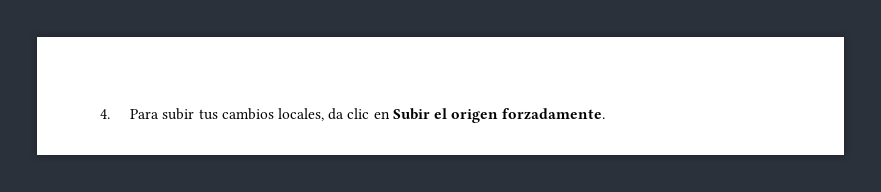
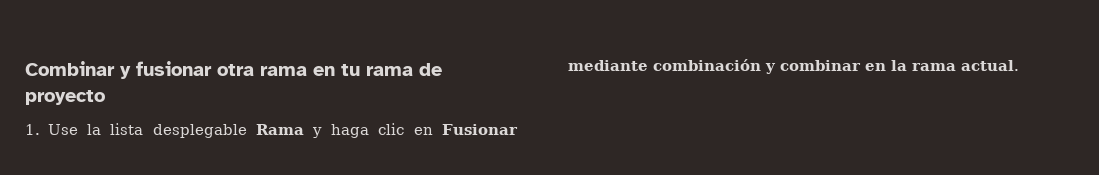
[100,108,606,123] 4. Para subir tus cambios locales, da clic en Subir el origen forzadamente. -> [25,61,442,79] [25,90,105,105] [25,123,519,138] [567,59,1019,74] Combinar y fusionar otra rama en tu rama de proyecto // 1. Use la lista desplegable Rama y haga clic en Fusionar mediante combinación y combinar en la rama actual.

